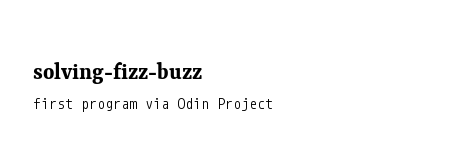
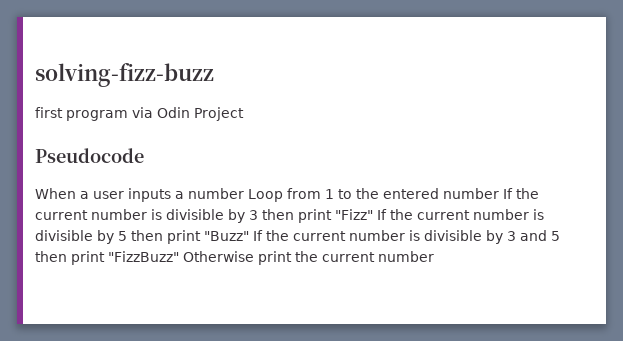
(273, 104) none -> [35,148,144,163] [35,188,539,202] [35,209,544,223] [35,230,560,244] [35,251,434,265] // Pseudocode // When a user inputs a number Loop from 1 to the entered number If the current number is divisible by 3 then print "Fizz" If the current number is divisible by 5 then print "Buzz" If the current number is divisible by 3 and 5 then print "FizzBuzz" Otherwise print the current number

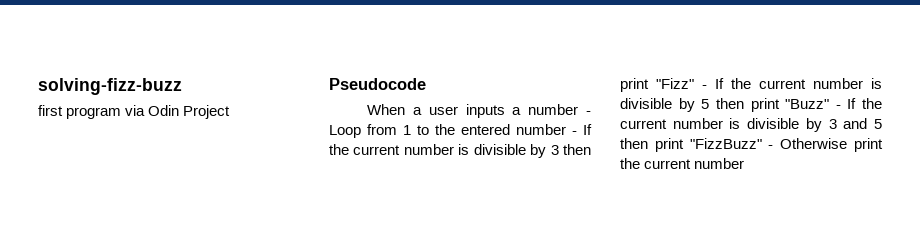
(244, 193) none -> [586,111,591,115] -
(499, 193) none -> [572,131,577,135] -
(373, 214) none -> [702,85,707,89] -
(249, 236) none -> [835,105,841,109] -
(179, 256) none -> [768,145,774,149] -

